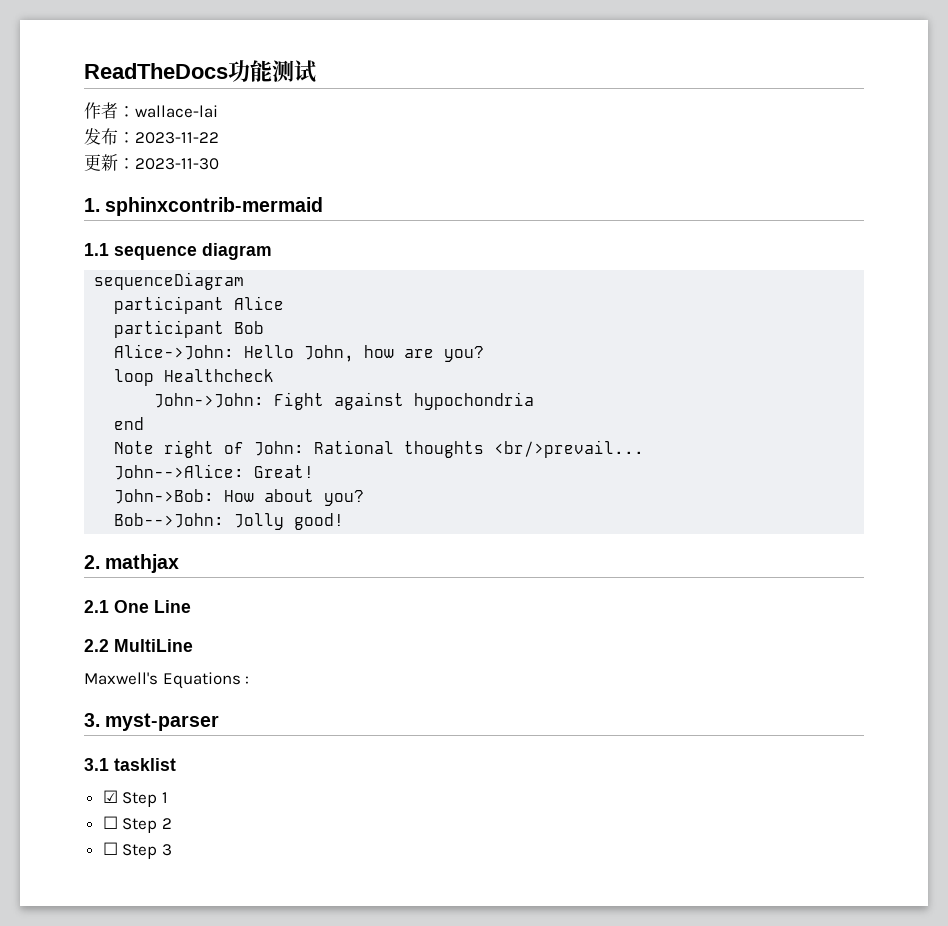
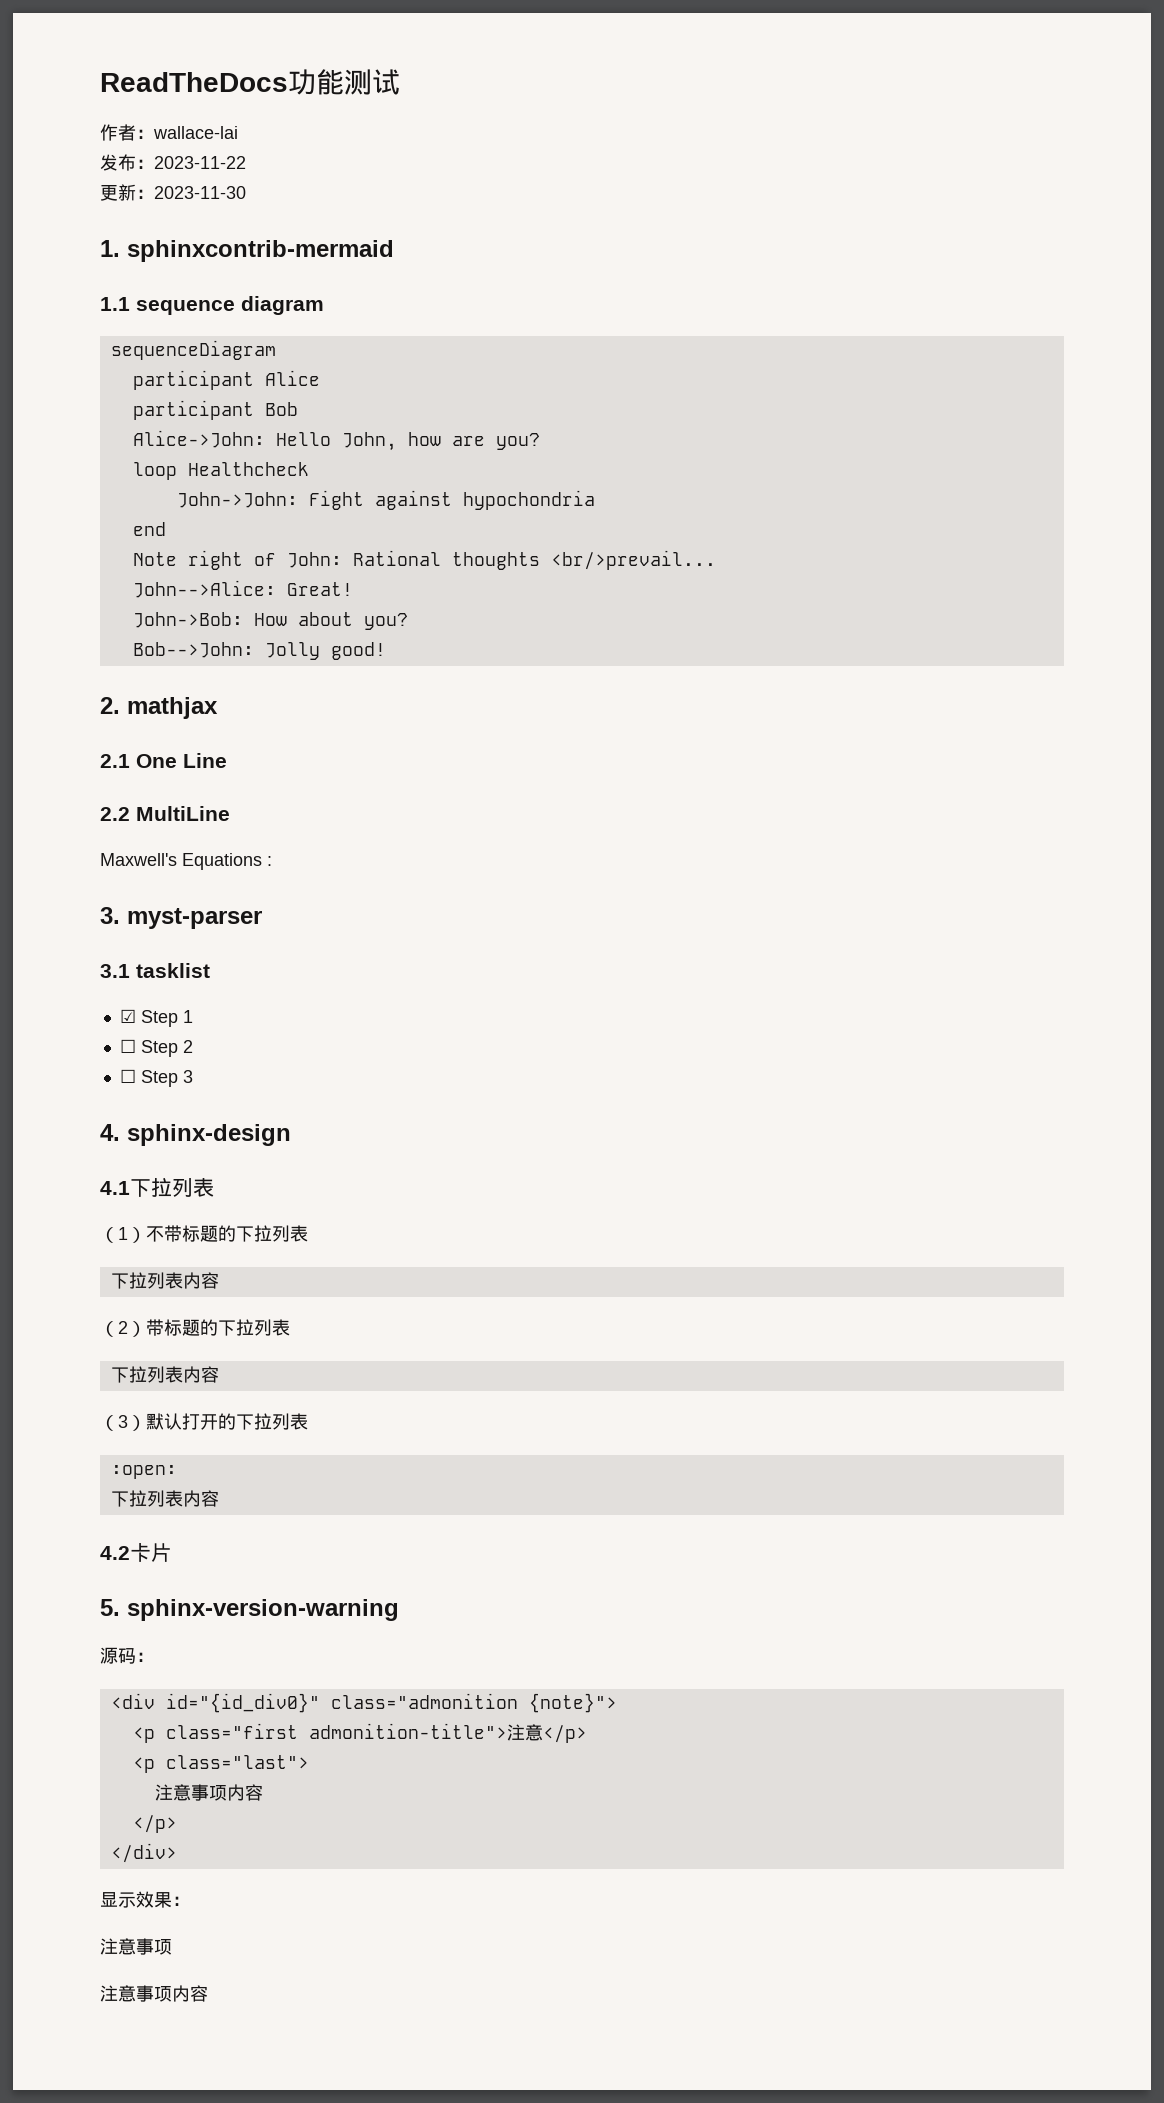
(172, 850) none -> [100,1124,291,1146] [100,1177,214,1197] [100,1225,308,1243] [110,1272,219,1289] [100,1319,290,1337] [110,1366,219,1383] [100,1413,308,1431] [110,1465,177,1479] [110,1490,219,1507] [100,1543,172,1562] [100,1599,399,1621] [100,1647,154,1664] [110,1693,617,1713] [132,1723,587,1743] [132,1755,309,1773] [154,1784,263,1801] [132,1815,177,1833] [110,1843,177,1863] [100,1891,190,1908] [100,1938,172,1955] [100,1985,208,2002] // 4. sphinx-design // 4.1下拉列表 // （1）不带标题的下拉列表 // 下拉列表内容 // （2）带标题的下拉列表 // 下拉列表内容 // （3）默认打开的下拉列表 // :open: // 下拉列表内容 // 4.2卡片 // 5. sphinx-version-warning // 源码： // <div id="{id_div0}" class="admonition {note}"> // <p class="first admonition-title">注意</p> // <p class="last"> // 注意事项内容 // </p> // </div> // 显示效果： // 注意事项 // 注意事项内容

